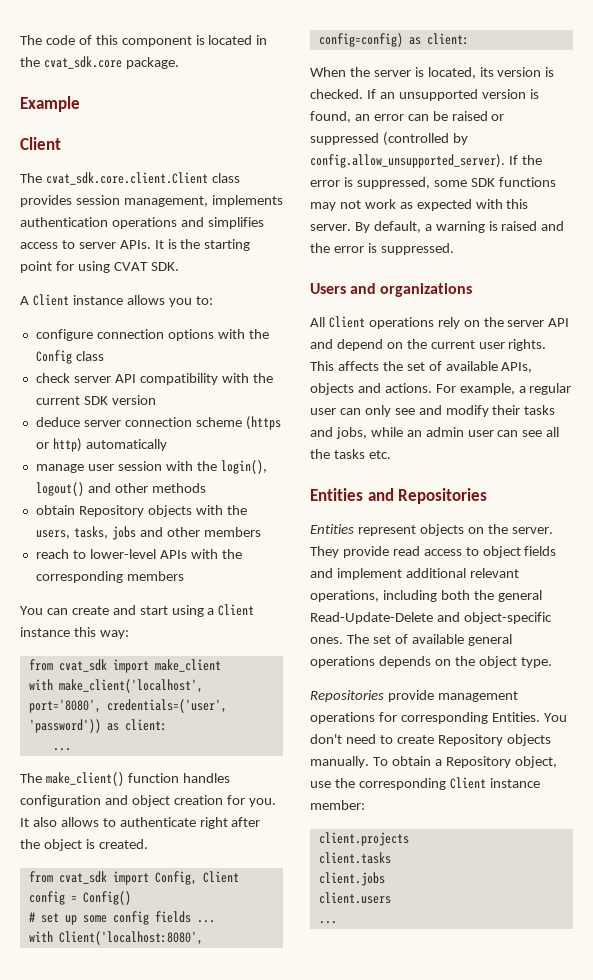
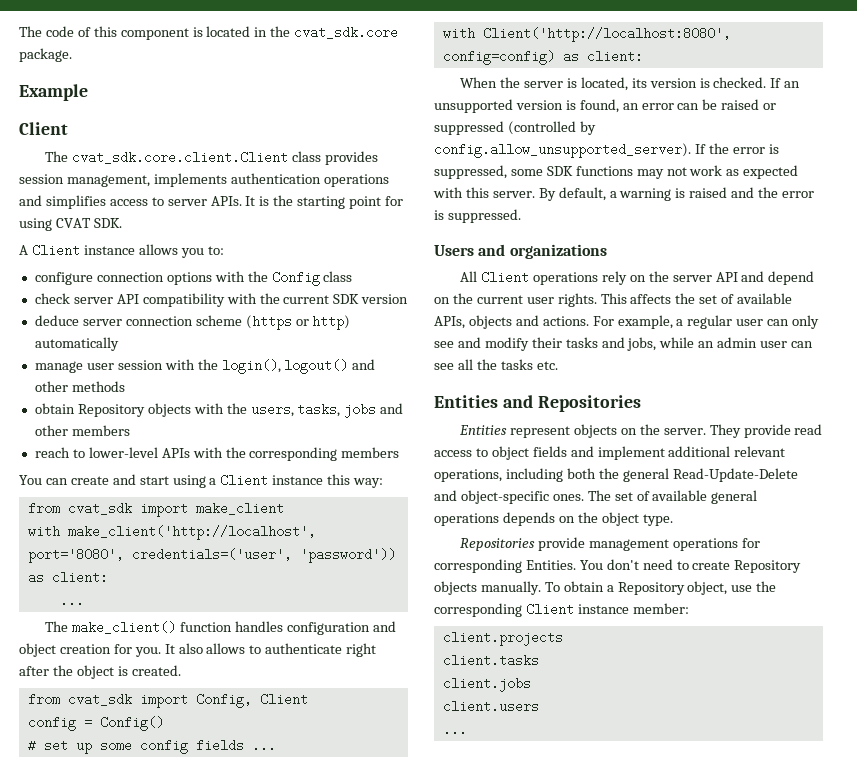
[58,679,203,693] make_client('localhost', -> [67,525,316,540] make_client('http://localhost',
[58,931,203,945] Client('localhost:8080', -> [482,27,731,42] Client('http://localhost:8080',

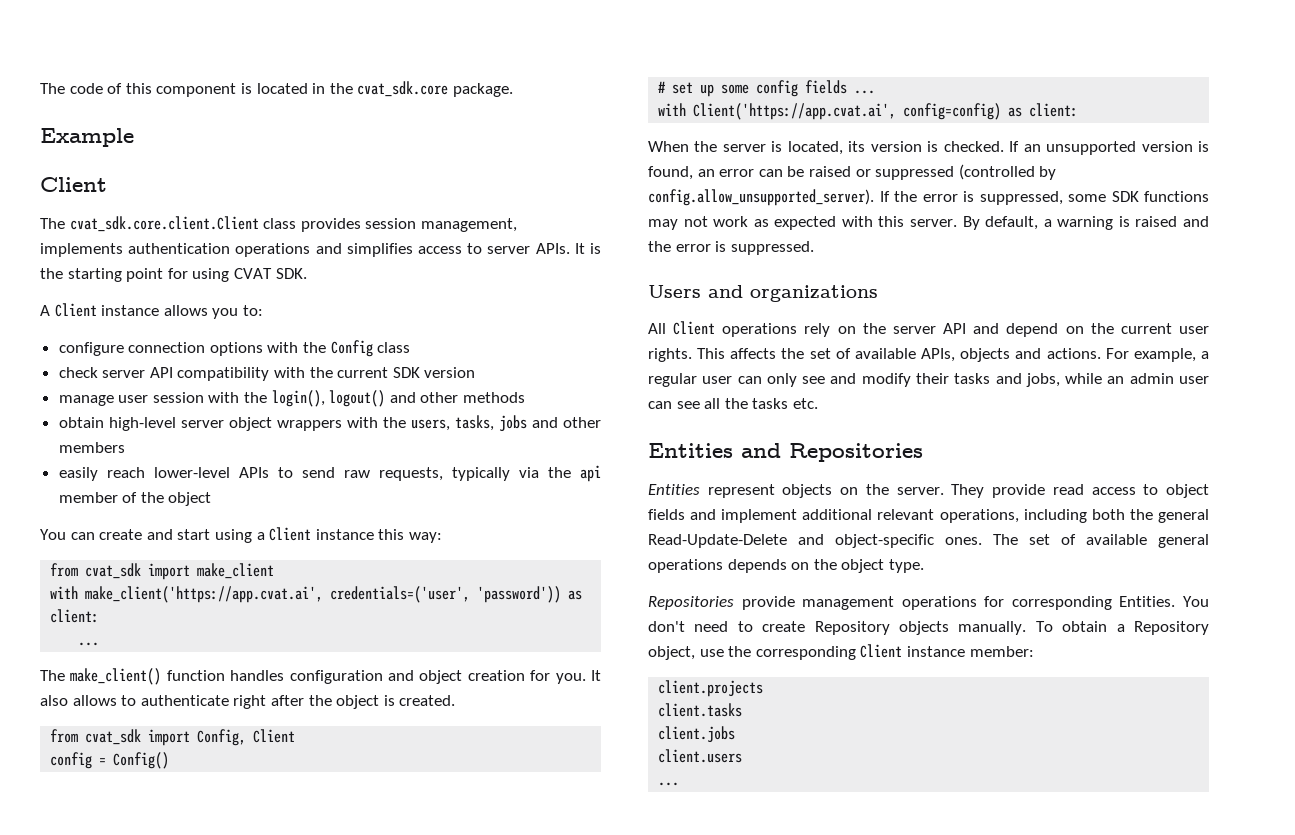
[34,315,351,330] [34,337,119,351] // deduce server connection scheme (https or http) automatically -> (476, 372) none
[77,403,191,417] Repository objects -> [108,417,342,431] high-level server object wrappers
[34,447,400,461] reach to lower-level APIs with the corresponding members -> [58,465,601,482] [58,492,212,506] easily reach lower-level APIs to send raw requests, typically via the api member of the object
[67,525,316,540] [27,548,124,563] make_client('http://localhost', port='8080', -> [85,586,324,603] make_client('https://app.cvat.ai',
[482,27,731,42] Client('http://localhost:8080', -> [693,103,897,120] Client('https://app.cvat.ai',

